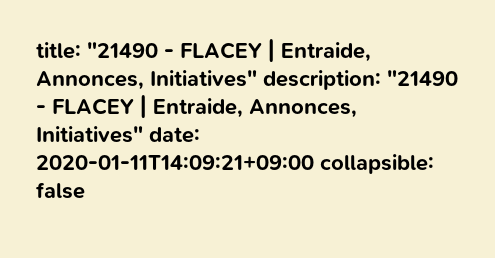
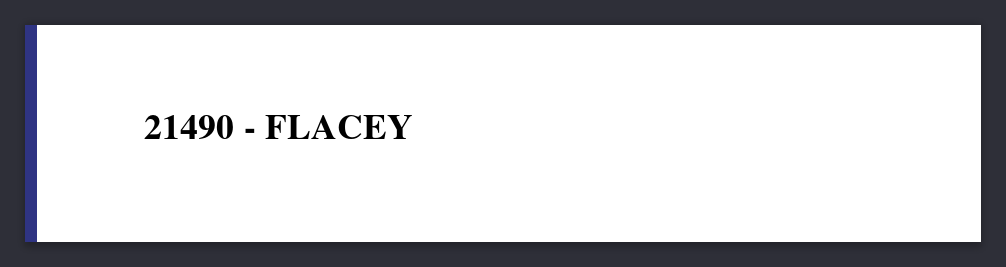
[36,39,371,62] [36,70,458,90] [36,95,357,118] [36,126,200,143] [36,154,434,174] [36,182,85,199] title: "21490 - FLACEY | Entraide, Annonces, Initiatives" description: "21490 - FLACEY | Entraide, Annonces, Initiatives" date: 2020-01-11T14:09:21+09:00 collapsible: false -> [144,115,414,139] 21490 - FLACEY

